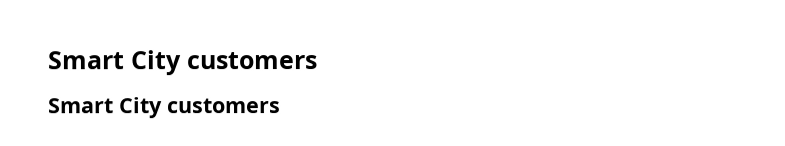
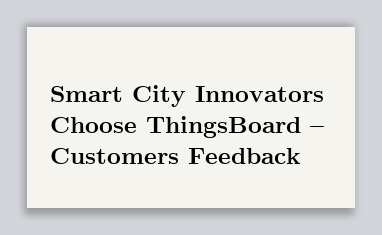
[47,50,317,76] [48,97,281,119] Smart City customers // Smart City customers -> [50,85,324,107] [50,116,324,138] [50,148,301,164] Smart City Innovators Choose ThingsBoard – Customers Feedback

